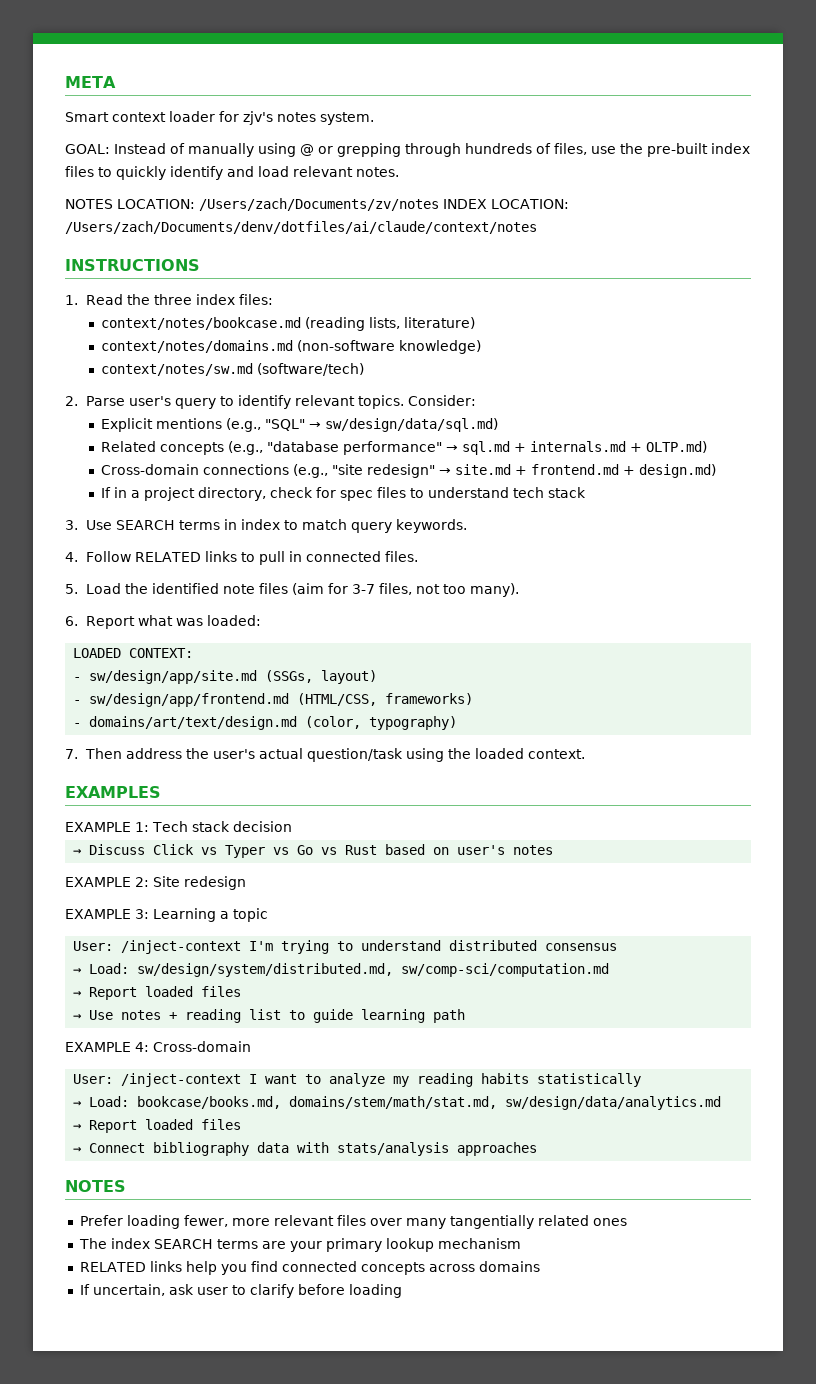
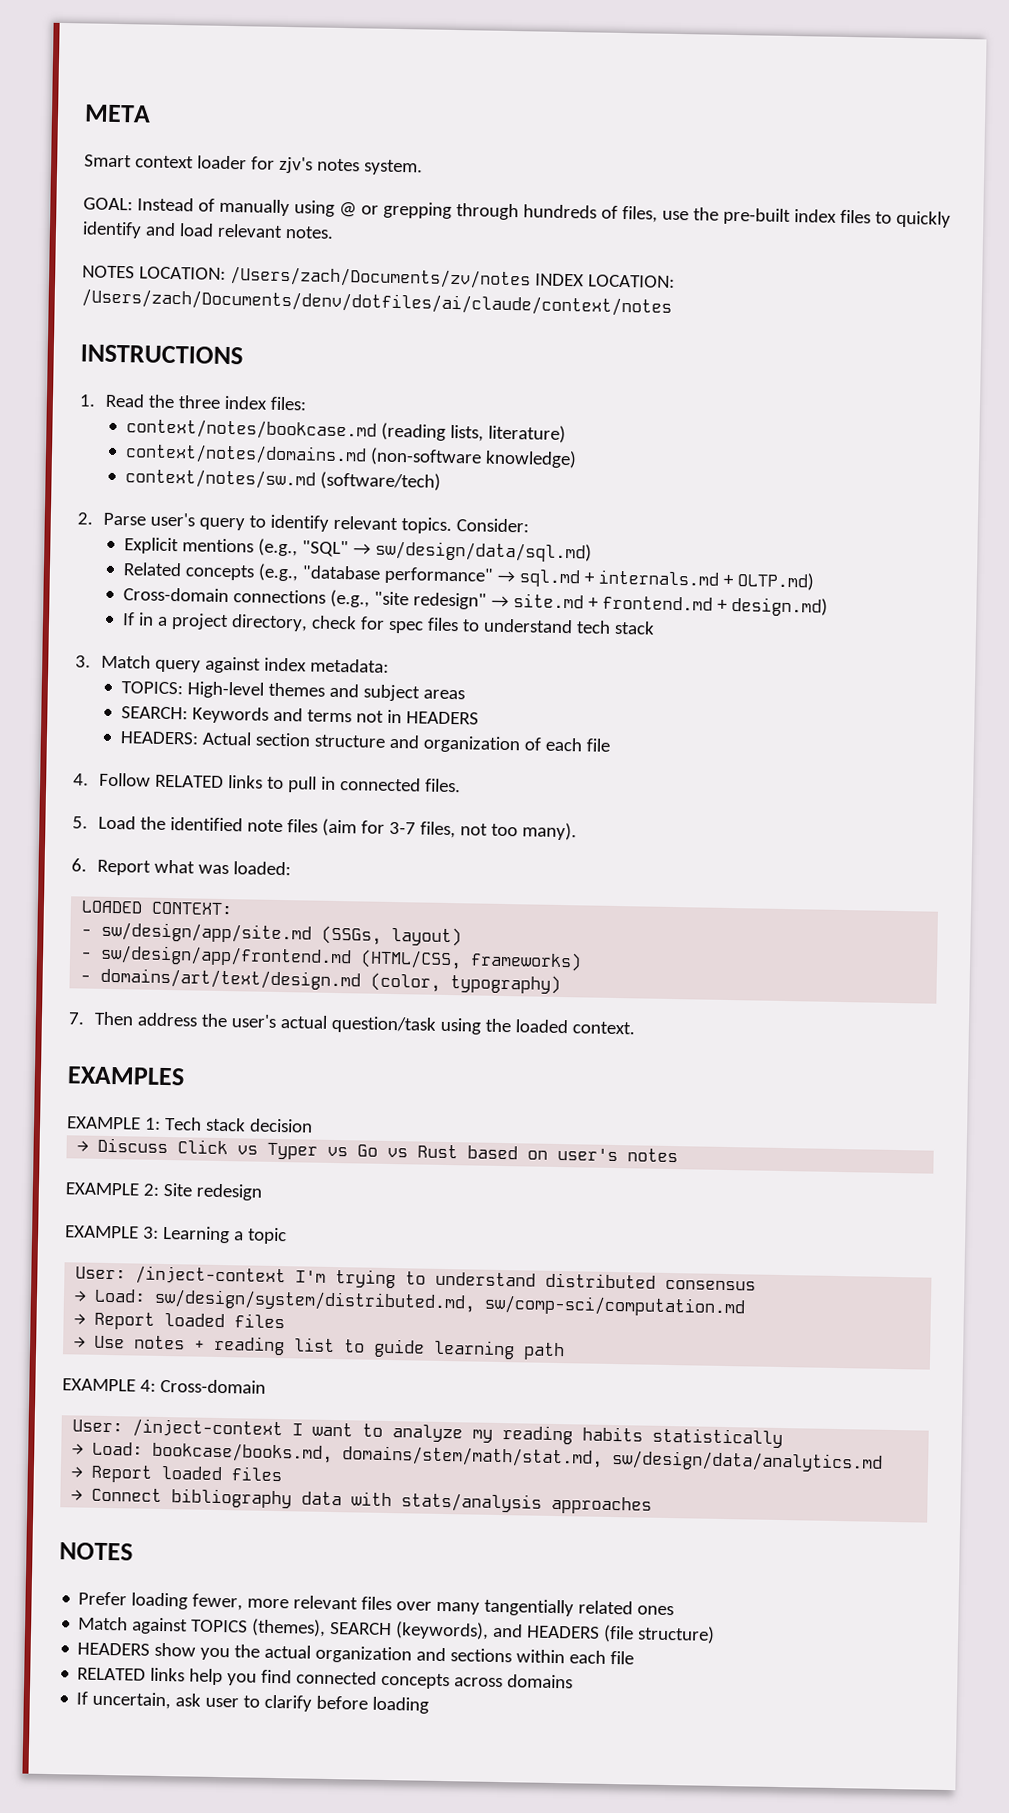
[86,519,468,533] Use SEARCH terms in index to match query keywords. -> [101,654,390,674] [120,681,465,702] [120,706,479,725] [119,731,611,754] Match query against index metadata: // TOPICS: High-level themes and subject areas // SEARCH: Keywords and terms not in HEADERS // HEADERS: Actual section structure and organization of each file
[78,1238,521,1252] The index SEARCH terms are your primary lookup mechanism -> [78,1616,716,1644] [77,1642,635,1665] Match against TOPICS (themes), SEARCH (keywords), and HEADERS (file structure) // HEADERS show you the actual organization and sections within each file

